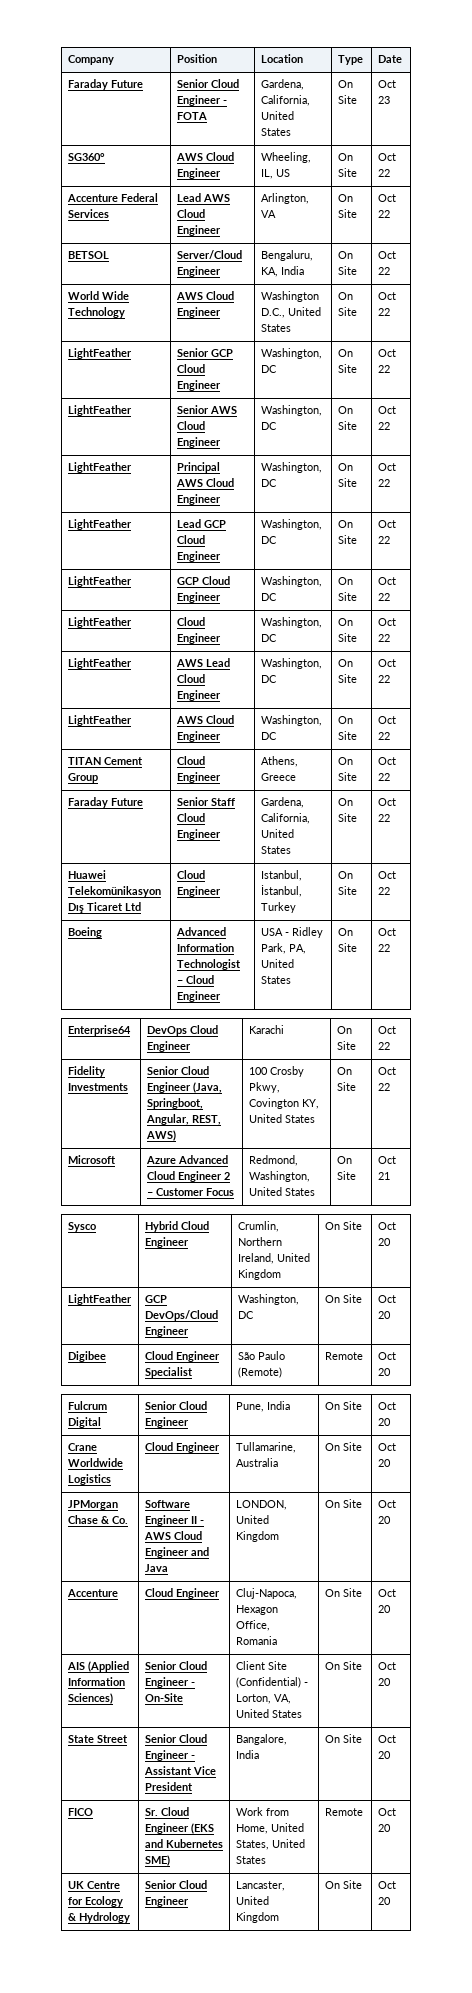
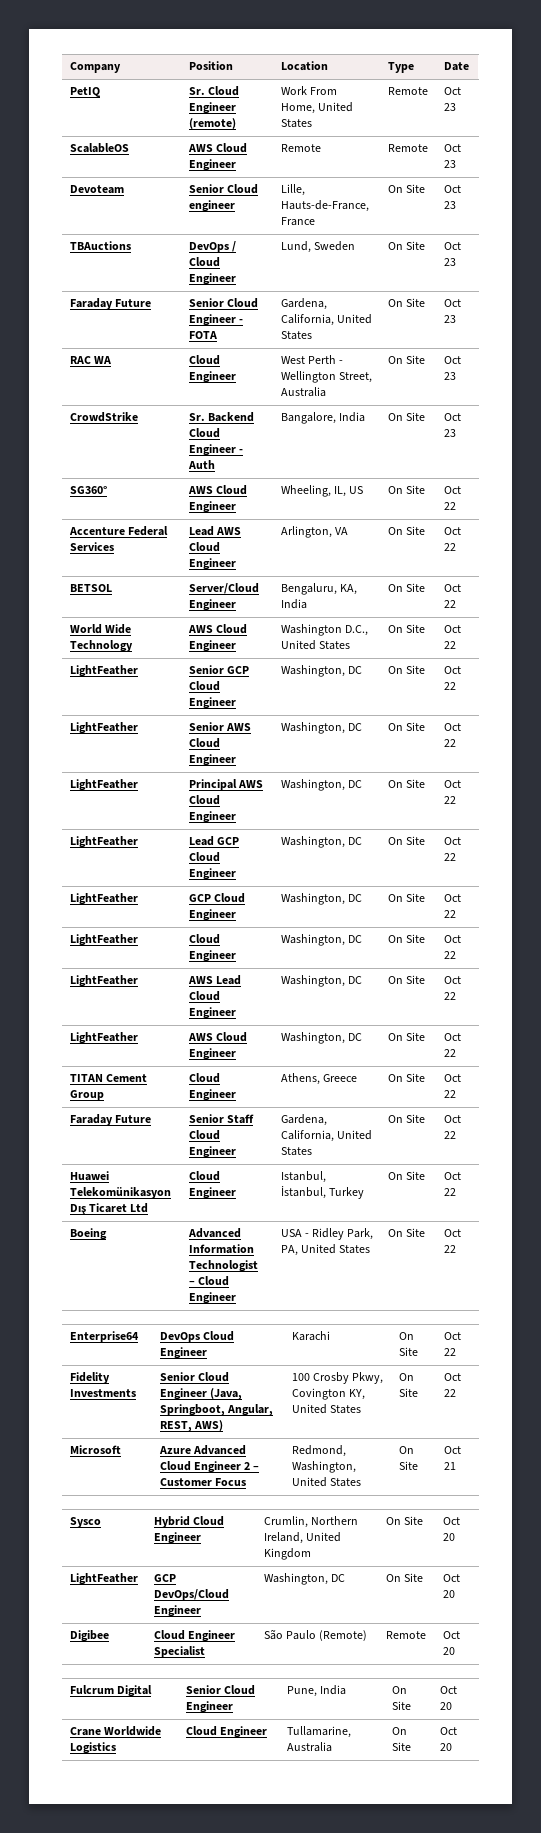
(402, 59) none -> [69,87,101,97] [188,86,239,96] [188,102,236,114] [188,118,236,129] [280,86,337,95] [280,102,353,114] [280,119,312,128] [387,87,428,95] [443,87,461,95] [443,103,456,111] [69,143,129,153] [187,143,247,153] [188,159,236,171] [280,144,321,152] [387,144,428,152] [443,144,461,152] [443,160,456,168] [69,185,124,194] [188,184,258,194] [188,200,235,212] [280,184,305,196] [280,200,369,212] [280,217,315,226] [387,184,425,193] [443,185,461,193] [443,201,456,209] [69,241,131,250] [188,241,236,253] [188,257,220,267] [188,273,236,285] [280,241,355,253] [387,241,425,250] [443,242,461,250] [443,258,456,266] // PetIQ | Sr. Cloud Engineer (remote) | Work From Home, United States | Remote | Oct 23 // ScalableOS | AWS Cloud Engineer | Remote | Remote | Oct 23 // Devoteam | Senior Cloud engineer | Lille, Hauts-de-France, France | On Site | Oct 23 // TBAuctions | DevOps / Cloud Engineer | Lund, Sweden | On Site | Oct 23
(390, 100) none -> [69,356,111,364] [188,355,220,365] [188,371,236,383] [280,355,344,364] [280,371,372,383] [280,387,326,397] [387,355,425,364] [443,356,461,364] [443,372,456,380] [69,412,138,422] [188,412,254,422] [188,428,220,438] [188,444,243,456] [187,460,215,469] [280,412,365,424] [387,412,425,421] [443,413,461,421] [443,429,456,437] // RAC WA | Cloud Engineer | West Perth - Wellington Street, Australia | On Site | Oct 23 // CrowdStrike | Sr. Backend Cloud Engineer - Auth | Bangalore, India | On Site | Oct 23
[67,1500,118,1510] [67,1515,128,1524] [144,1500,190,1508] [144,1515,204,1526] [143,1531,202,1540] [144,1547,209,1558] [144,1564,168,1572] [235,1500,287,1510] [235,1515,269,1524] [235,1531,279,1542] [324,1499,362,1508] [377,1500,396,1508] [377,1516,391,1524] [66,1589,118,1597] [144,1588,220,1599] [235,1588,297,1599] [235,1605,278,1615] [235,1620,270,1631] [235,1636,277,1645] [324,1588,362,1597] [377,1589,396,1597] [377,1605,391,1613] [66,1661,129,1672] [67,1677,125,1686] [67,1693,113,1704] [144,1661,207,1670] [144,1677,195,1688] [144,1693,183,1702] [235,1661,287,1670] [235,1677,308,1688] [235,1694,291,1704] [235,1709,302,1718] [324,1661,362,1670] [377,1662,396,1670] [377,1678,391,1686] [67,1735,128,1743] [144,1734,207,1743] [144,1750,195,1761] [143,1766,216,1775] [144,1782,193,1791] [235,1734,287,1745] [235,1750,259,1759] [324,1734,362,1743] [377,1735,396,1743] [377,1751,391,1759] [67,1808,93,1816] [144,1807,189,1816] [144,1823,214,1834] [144,1839,223,1848] [144,1855,170,1866] [235,1807,289,1816] [235,1823,304,1834] [235,1839,305,1850] [235,1856,266,1864] [324,1808,363,1816] [377,1808,396,1816] [377,1824,391,1832] [67,1881,120,1889] [67,1896,123,1907] [67,1912,130,1923] [144,1880,207,1889] [144,1896,189,1907] [235,1881,285,1891] [235,1896,269,1905] [235,1912,279,1923] [324,1880,362,1889] [377,1881,396,1889] [377,1897,391,1905] // JPMorgan Chase & Co. | Software Engineer II - AWS Cloud Engineer and Java | LONDON, United Kingdom | On Site | Oct 20 // Accenture | Cloud Engineer | Cluj-Napoca, Hexagon Office, Romania | On Site | Oct 20 // AIS (Applied Information Sciences) | Senior Cloud Engineer - On-Site | Client Site (Confidential) - Lorton, VA, United States | On Site | Oct 20 // State Street | Senior Cloud Engineer - Assistant Vice President | Bangalore, India | On Site | Oct 20 // FICO | Sr. Cloud Engineer (EKS and Kubernetes SME) | Work from Home, United States, United States | Remote | Oct 20 // UK Centre for Ecology & Hydrology | Senior Cloud Engineer | Lancaster, United Kingdom | On Site | Oct 20 -> (452, 1747) none

